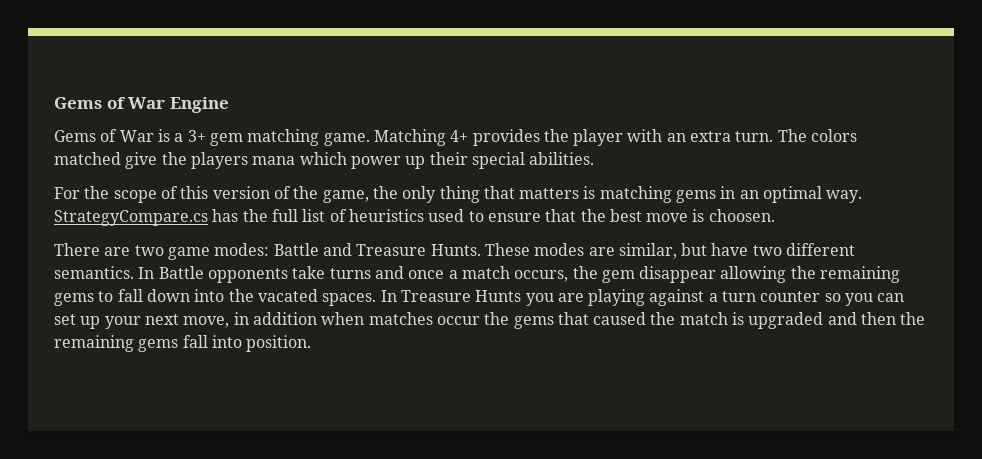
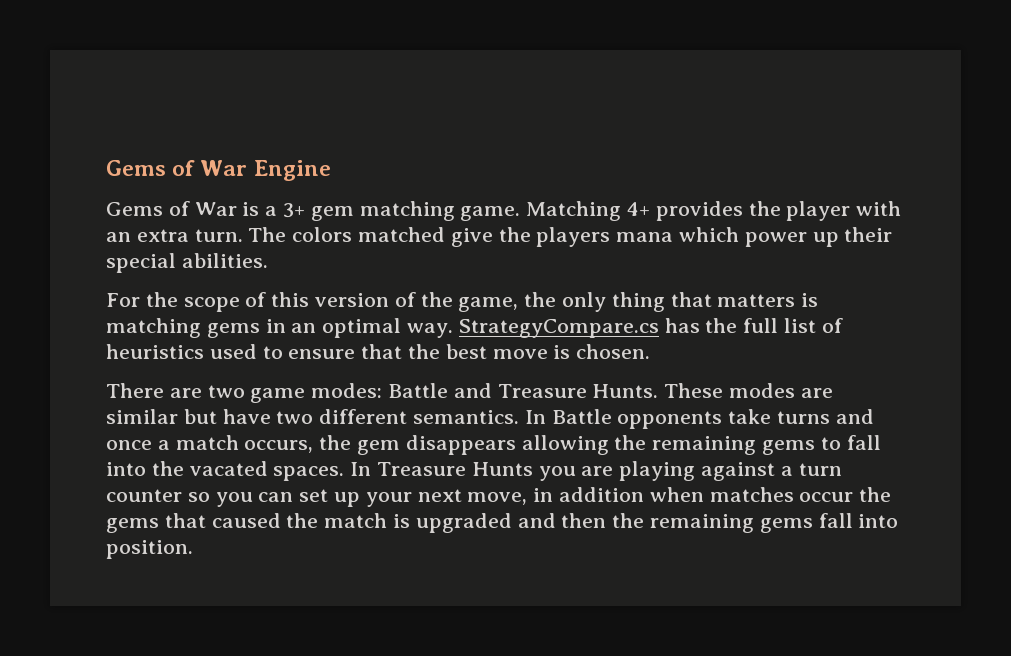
[708,209,775,222] choosen. -> [576,344,651,359] chosen.
[618,243,677,259] similar, -> [106,409,178,424] similar
[639,266,717,283] disappear -> [405,435,516,455] disappears
[146,289,190,302] down -> (881, 442) none

